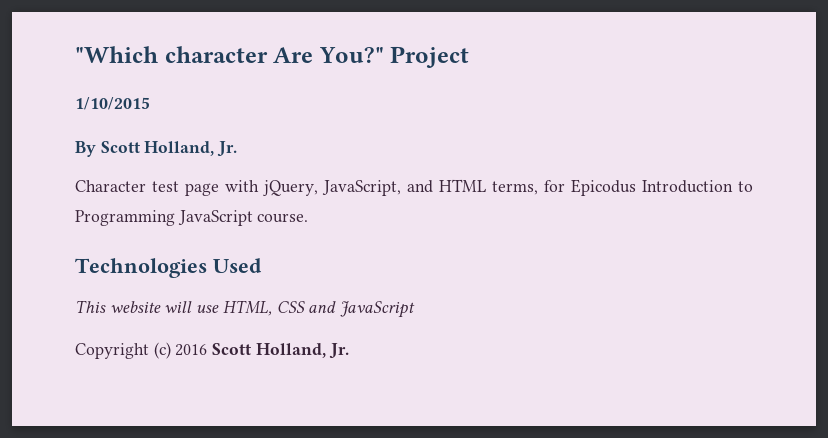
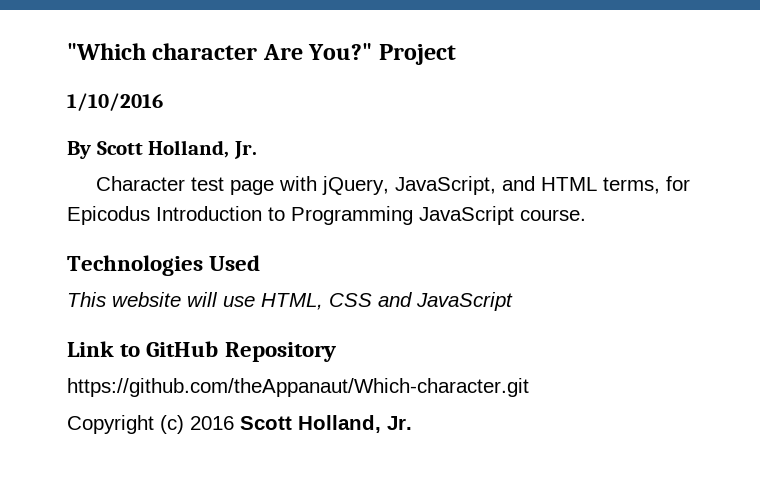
[75,97,150,110] 1/10/2015 -> [67,93,163,111] 1/10/2016
(416, 309) none -> [67,341,336,362] [67,378,529,397] // Link to GitHub Repository // https://github.com/theAppanaut/Which-character.git

